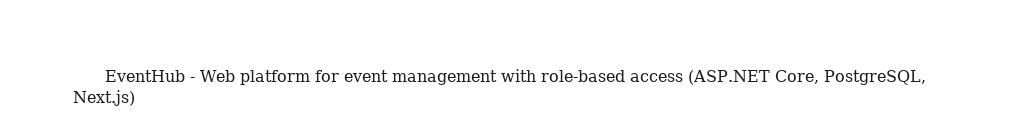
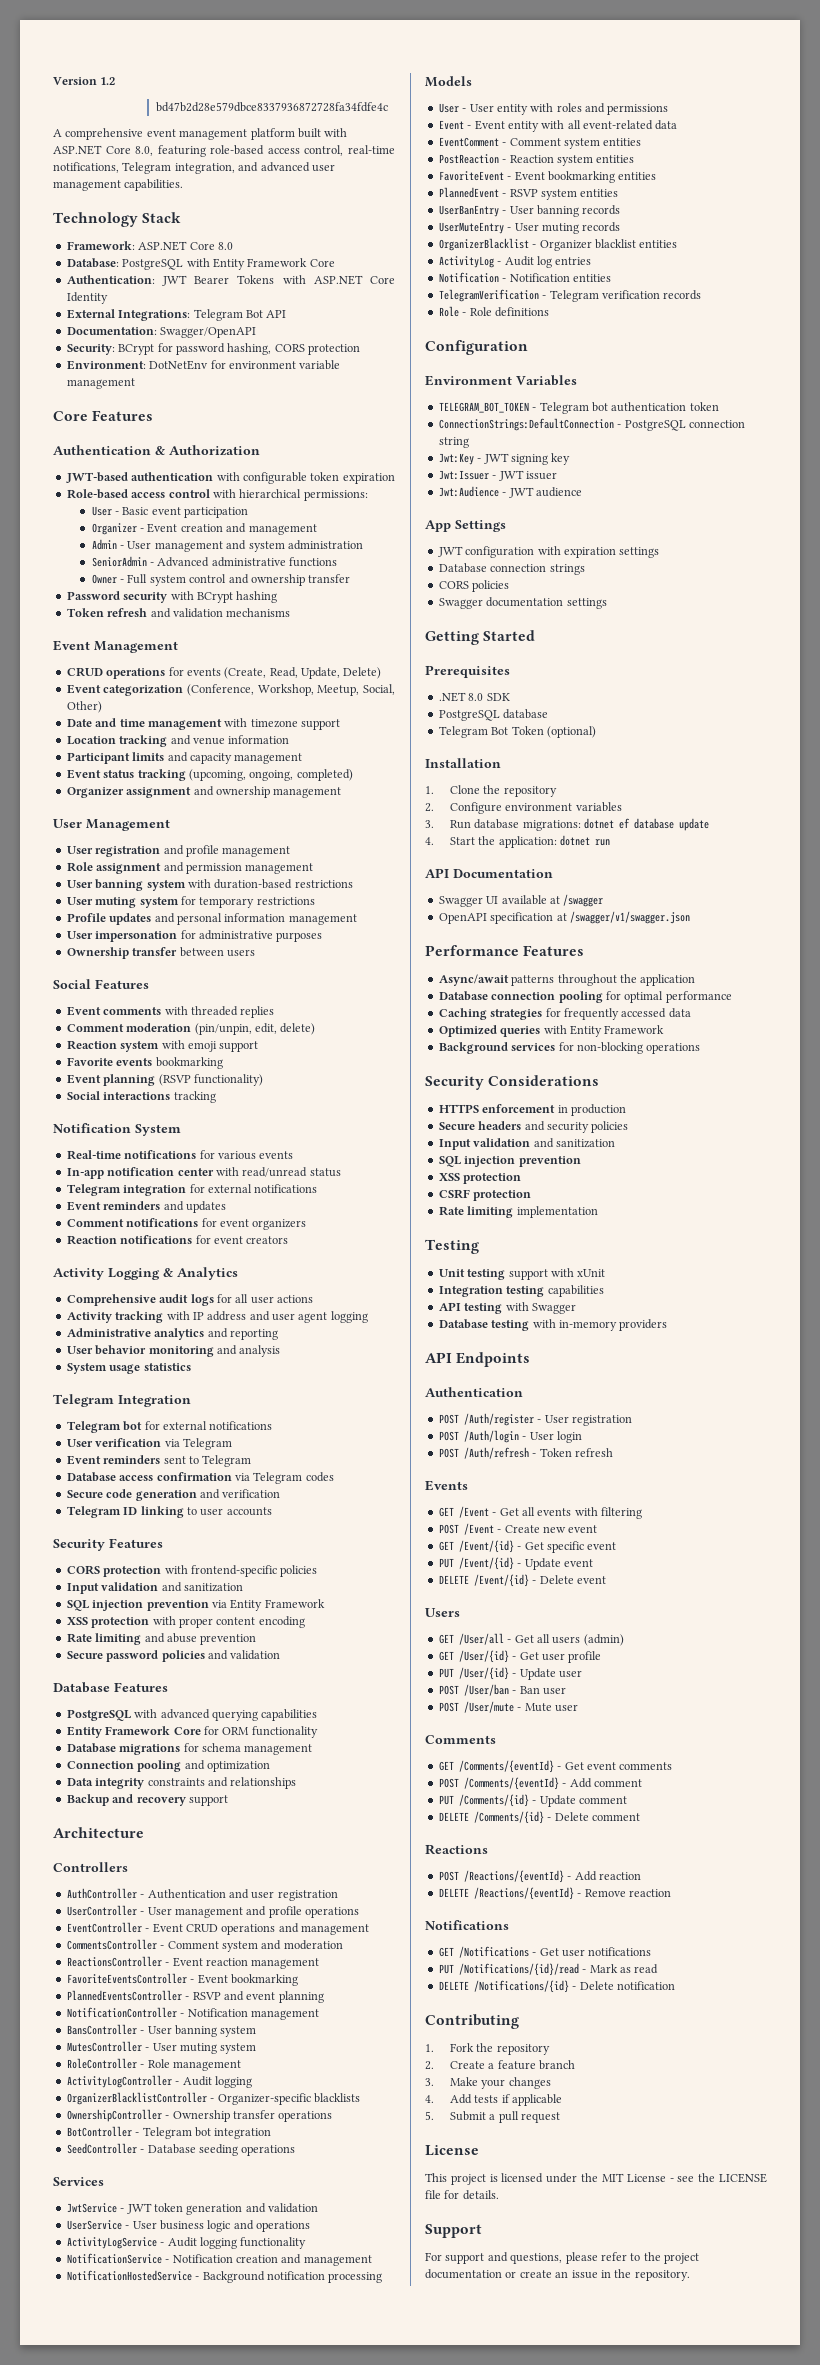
[105,69,927,85] [73,90,135,106] EventHub - Web platform for event management with role-based access (ASP.NET Core, PostgreSQL, Next.js) -> [53,77,116,85] [155,102,388,112] [53,128,348,140] [53,145,395,157] [53,162,335,174] [53,179,184,191] [53,212,182,227] [66,241,233,251] [66,258,335,270] [66,275,395,286] [66,292,108,304] [66,309,287,321] [66,327,257,338] [66,343,360,355] [66,360,341,370] [66,378,135,389] [53,410,154,421] [53,445,260,456] [65,472,395,484] [66,489,368,501] [91,506,249,518] [91,523,317,535] [91,539,363,552] [91,556,338,567] [91,574,351,586] [66,591,278,603] [66,608,291,618] [53,640,178,653] [66,667,382,679] [66,684,395,696] [66,701,102,713] [66,718,340,730] [66,735,290,747] [66,752,303,764] [66,769,353,781] [66,786,342,798] [53,819,170,831] [66,845,291,857] [66,862,314,874] [66,879,353,891] [66,896,315,908] [66,913,357,925] [66,930,323,942] [66,947,255,959] [53,979,149,989] [66,1006,275,1018] [66,1023,316,1035] [66,1040,259,1052] [66,1057,223,1069] [66,1074,263,1086] [66,1091,216,1103] [53,1123,181,1136] [66,1150,294,1160] [66,1167,341,1179] [66,1184,318,1196] [66,1201,226,1213] [66,1218,307,1230] [66,1235,289,1245] [53,1267,238,1280] [66,1294,313,1306] [66,1311,368,1323] [66,1328,278,1340] [66,1345,281,1357] [66,1363,191,1374] [53,1394,191,1407] [66,1421,273,1433] [66,1438,232,1450] [66,1455,252,1467] [66,1472,334,1484] [66,1489,281,1501] [66,1506,272,1518] [53,1538,163,1551] [66,1565,318,1577] [66,1582,243,1594] [66,1599,325,1611] [66,1616,305,1628] [66,1633,257,1645] [66,1650,281,1662] [53,1682,168,1693] [66,1709,318,1721] [66,1726,318,1738] [66,1743,313,1755] [66,1760,270,1772] [66,1777,297,1789] [66,1794,228,1806] [53,1827,144,1838] [53,1862,128,1872] [66,1888,338,1901] [66,1905,359,1918] [66,1922,369,1935] [66,1939,343,1952] [66,1956,320,1969] [66,1973,298,1986] [66,1990,324,2003] [66,2007,319,2020] [66,2024,257,2037] [66,2041,257,2054] [66,2058,241,2071] [66,2075,252,2088] [66,2092,360,2105] [66,2109,333,2122] [66,2126,272,2139] [66,2143,296,2156] [53,2177,104,2186] [66,2203,318,2215] [66,2220,310,2232] [66,2237,307,2249] [66,2253,372,2266] [66,2270,383,2283] [425,76,472,87] [438,103,669,115] [438,120,678,132] [438,137,642,149] [438,154,635,166] [438,171,657,183] [438,187,619,200] [438,205,621,217] [438,222,621,234] [438,238,678,251] [438,256,592,268] [438,272,611,283] [438,289,702,302] [438,306,549,317] [425,340,528,355] [425,375,577,386] [438,402,719,414] [438,418,745,431] [438,437,469,448] [438,453,571,465] [438,470,557,481] [438,486,582,498] [425,520,506,532] [437,546,660,558] [438,563,585,575] [438,580,510,592] [438,597,607,609] [425,630,536,645] [425,665,510,678] [438,692,510,702] [438,709,549,721] [438,726,596,738] [425,758,501,768] [425,785,557,797] [425,802,622,814] [425,818,710,831] [425,835,611,848] [425,868,553,878] [438,894,604,907] [438,911,690,924] [425,945,585,956] [438,974,696,986] [438,991,732,1003] [438,1008,691,1020] [438,1025,665,1037] [438,1042,701,1054] [425,1075,600,1090] [438,1104,626,1116] [438,1121,629,1133] [438,1138,615,1150] [438,1156,581,1167] [438,1173,522,1184] [438,1189,532,1201] [438,1206,598,1218] [425,1239,479,1254] [438,1268,606,1280] [438,1285,604,1297] [438,1302,576,1314] [438,1319,668,1331] [425,1352,531,1367] [425,1387,523,1397] [438,1413,632,1426] [438,1430,582,1443] [438,1447,613,1459] [425,1480,468,1491] [438,1506,642,1519] [438,1523,598,1535] [438,1540,617,1553] [438,1557,593,1570] [438,1574,606,1587] [425,1608,460,1617] [438,1633,624,1646] [438,1650,602,1663] [438,1667,582,1680] [438,1684,566,1696] [438,1701,578,1713] [425,1735,496,1744] [438,1760,673,1773] [438,1777,642,1790] [438,1794,627,1807] [438,1811,640,1824] [425,1844,488,1855] [438,1870,641,1883] [438,1887,671,1900] [425,1920,509,1930] [438,1946,652,1958] [438,1963,659,1976] [438,1980,675,1993] [425,2014,519,2029] [425,2043,550,2055] [425,2060,576,2070] [425,2077,551,2089] [425,2094,563,2106] [425,2111,561,2123] [425,2145,479,2156] [425,2173,767,2185] [425,2190,499,2200] [425,2224,482,2238] [425,2252,699,2264] [425,2269,690,2281] Version 1.2 // bd47b2d28e579dbce8337936872728fa34fdfe4c // A comprehensive event management platform built with ASP.NET Core 8.0, featuring role-based access control, real-time notifications, Telegram integration, and advanced user management capabilities. // Technology Stack // Framework: ASP.NET Core 8.0 // Database: PostgreSQL with Entity Framework Core // Authentication: JWT Bearer Tokens with ASP.NET Core Identity // External Integrations: Telegram Bot API // Documentation: Swagger/OpenAPI // Security: BCrypt for password hashing, CORS protection // Environment: DotNetEnv for environment variable management // Core Features // Authentication & Authorization // JWT-based authentication with configurable token expiration // Role-based access control with hierarchical permissions: // User - Basic event participation // Organizer - Event creation and management // Admin - User management and system administration // SeniorAdmin - Advanced administrative functions // Owner - Full system control and ownership transfer // Password security with BCrypt hashing // Token refresh and validation mechanisms // Event Management // CRUD operations for events (Create, Read, Update, Delete) // Event categorization (Conference, Workshop, Meetup, Social, Other) // Date and time management with timezone support // Location tracking and venue information // Participant limits and capacity management // Event status tracking (upcoming, ongoing, completed) // Organizer assignment and ownership management // User Management // User registration and profile management // Role assignment and permission management // User banning system with duration-based restrictions // User muting system for temporary restrictions // Profile updates and personal information management // User impersonation for administrative purposes // Ownership transfer between users // Social Features // Event comments with threaded replies // Comment moderation (pin/unpin, edit, delete) // Reaction system with emoji support // Favorite events bookmarking // Event planning (RSVP functionality) // Social interactions tracking // Notification System // Real-time notifications for various events // In-app notification center with read/unread status // Telegram integration for external notifications // Event reminders and updates // Comment notifications for event organizers // Reaction notifications for event creators // Activity Logging & Analytics // Comprehensive audit logs for all user actions // Activity tracking with IP address and user agent logging // Administrative analytics and reporting // User behavior monitoring and analysis // System usage statistics // Telegram Integration // Telegram bot for external notifications // User verification via Telegram // Event reminders sent to Telegram // Database access confirmation via Telegram codes // Secure code generation and verification // Telegram ID linking to user accounts // Security Features // CORS protection with frontend-specific policies // Input validation and sanitization // SQL injection prevention via Entity Framework // XSS protection with proper content encoding // Rate limiting and abuse prevention // Secure password policies and validation // Database Features // PostgreSQL with advanced querying capabilities // Entity Framework Core for ORM functionality // Database migrations for schema management // Connection pooling and optimization // Data integrity constraints and relationships // Backup and recovery support // Architecture // Controllers // AuthController - Authentication and user registration // UserController - User management and profile operations // EventController - Event CRUD operations and management // CommentsController - Comment system and moderation // ReactionsController - Event reaction management // FavoriteEventsController - Event bookmarking // PlannedEventsController - RSVP and event planning // NotificationController - Notification management // BansController - User banning system // MutesController - User muting system // RoleController - Role management // ActivityLogController - Audit logging // OrganizerBlacklistController - Organizer-specific blacklists // OwnershipController - Ownership transfer operations // BotController - Telegram bot integration // SeedController - Database seeding operations // Services // JwtService - JWT token generation and validation // UserService - User business logic and operations // ActivityLogService - Audit logging functionality // NotificationService - Notification creation and management // NotificationHostedService - Background notification processing // Models // User - User entity with roles and permissions // Event - Event entity with all event-related data // EventComment - Comment system entities // PostReaction - Reaction system entities // FavoriteEvent - Event bookmarking entities // PlannedEvent - RSVP system entities // UserBanEntry - User banning records // UserMuteEntry - User muting records // OrganizerBlacklist - Organizer blacklist entities // ActivityLog - Audit log entries // Notification - Notification entities // TelegramVerification - Telegram verification records // Role - Role definitions // Configuration // Environment Variables // TELEGRAM_BOT_TOKEN - Telegram bot authentication token // ConnectionStrings:DefaultConnection - PostgreSQL connection string // Jwt:Key - JWT signing key // Jwt:Issuer - JWT issuer // Jwt:Audience - JWT audience // App Settings // JWT configuration with expiration settings // Database connection strings // CORS policies // Swagger documentation settings // Getting Started // Prerequisites // .NET 8.0 SDK // PostgreSQL database // Telegram Bot Token (optional) // Installation // 1. Clone the repository // 2. Configure environment variables // 3. Run database migrations: dotnet ef database update // 4. Start the application: dotnet run // API Documentation // Swagger UI available at /swagger // OpenAPI specification at /swagger/v1/swagger.json // Performance Features // Async/await patterns throughout the application // Database connection pooling for optimal performance // Caching strategies for frequently accessed data // Optimized queries with Entity Framework // Background services for non-blocking operations // Security Considerations // HTTPS enforcement in production // Secure headers and security policies // Input validation and sanitization // SQL injection prevention // XSS protection // CSRF protection // Rate limiting implementation // Testing // Unit testing support with xUnit // Integration testing capabilities // API testing with Swagger // Database testing with in-memory providers // API Endpoints // Authentication // POST /Auth/register - User registration // POST /Auth/login - User login // POST /Auth/refresh - Token refresh // Events // GET /Event - Get all events with filtering // POST /Event - Create new event // GET /Event/{id} - Get specific event // PUT /Event/{id} - Update event // DELETE /Event/{id} - Delete event // Users // GET /User/all - Get all users (admin) // GET /User/{id} - Get user profile // PUT /User/{id} - Update user // POST /User/ban - Ban user // POST /User/mute - Mute user // Comments // GET /Comments/{eventId} - Get event comments // POST /Comments/{eventId} - Add comment // PUT /Comments/{id} - Update comment // DELETE /Comments/{id} - Delete comment // Reactions // POST /Reactions/{eventId} - Add reaction // DELETE /Reactions/{eventId} - Remove reaction // Notifications // GET /Notifications - Get user notifications // PUT /Notifications/{id}/read - Mark as read // DELETE /Notifications/{id} - Delete notification // Contributing // 1. Fork the repository // 2. Create a feature branch // 3. Make your changes // 4. Add tests if applicable // 5. Submit a pull request // License // This project is licensed under the MIT License - see the LICENSE file for details. // Support // For support and questions, please refer to the project documentation or create an issue in the repository.

